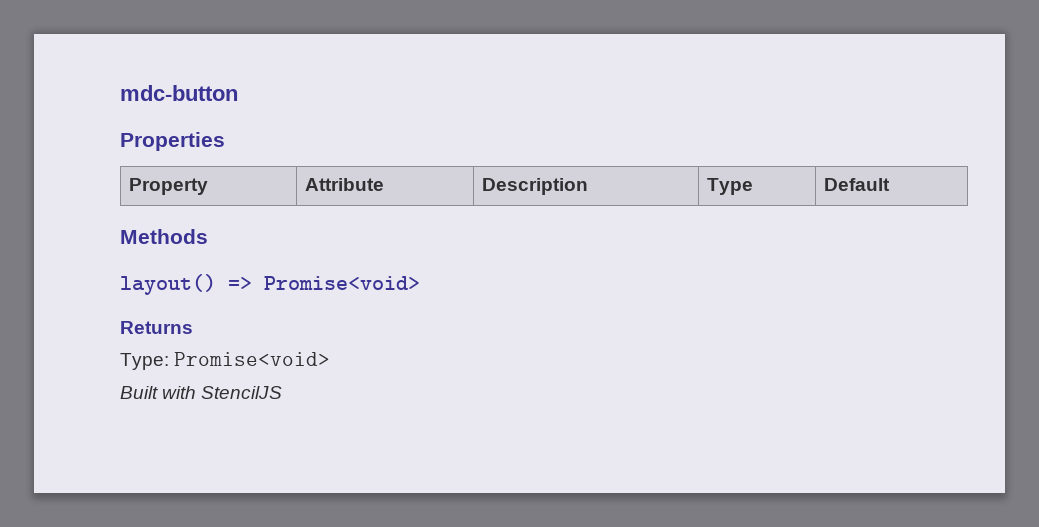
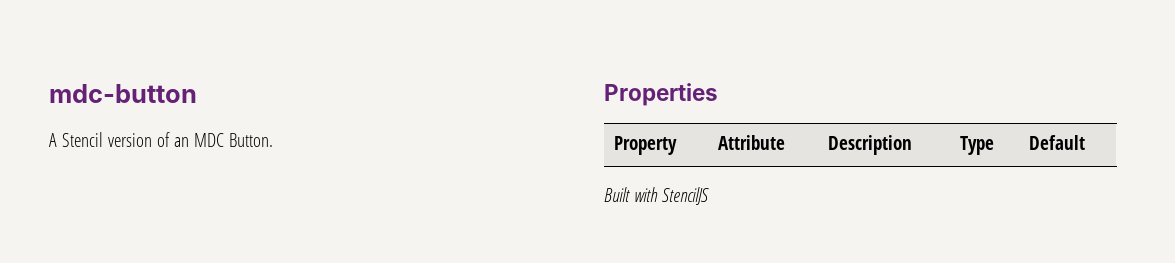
(238, 93) none -> [49,132,273,147] // A Stencil version of an MDC Button.
[120,229,208,244] [120,274,420,295] [120,321,193,334] [120,352,331,370] // Methods // layout() => Promise<void> // Returns // Type: Promise<void> -> (1086, 142) none

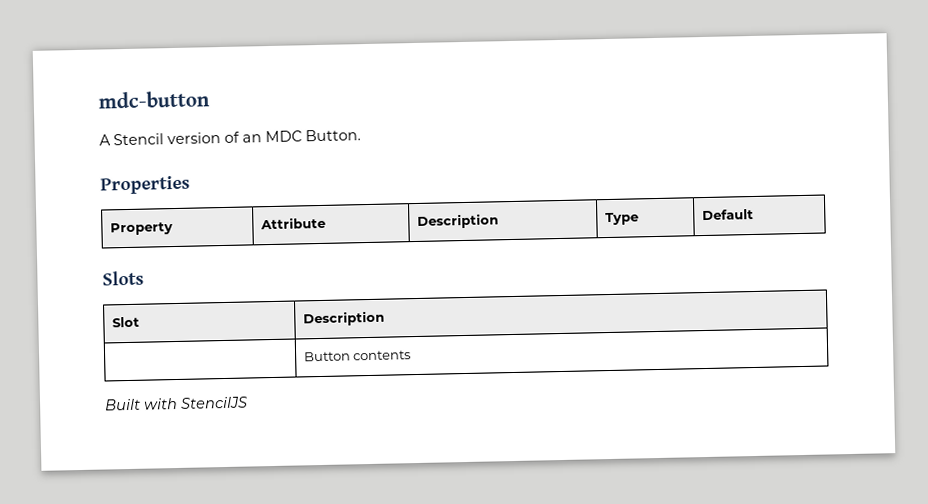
(1086, 142) none -> [102,270,144,286] [111,316,140,328] [302,310,385,327] [303,350,412,362] // Slots // Slot | Description // | Button contents

